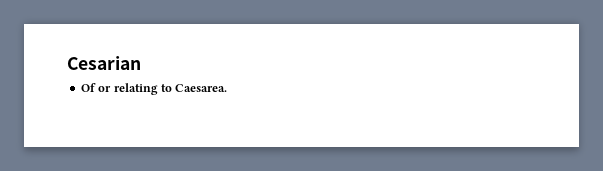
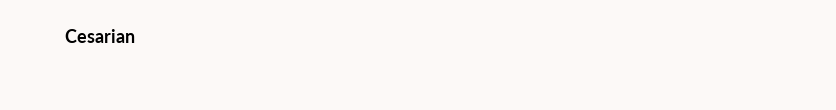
[80,83,228,95] // Of or relating to Caesarea. -> (135, 36) none

